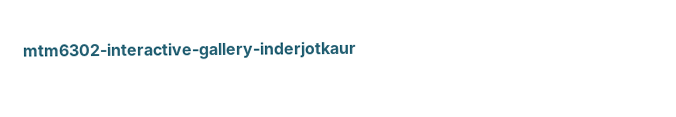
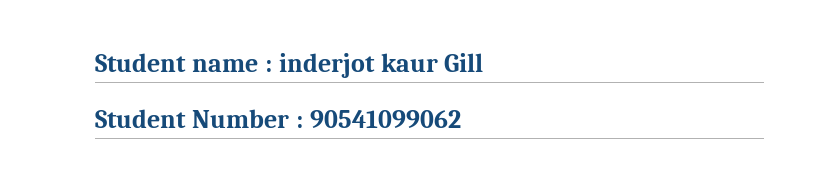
[22,40,356,61] mtm6302-interactive-gallery-inderjotkaur -> [95,53,484,78] [95,109,461,128] Student name : inderjot kaur Gill // Student Number : 90541099062

